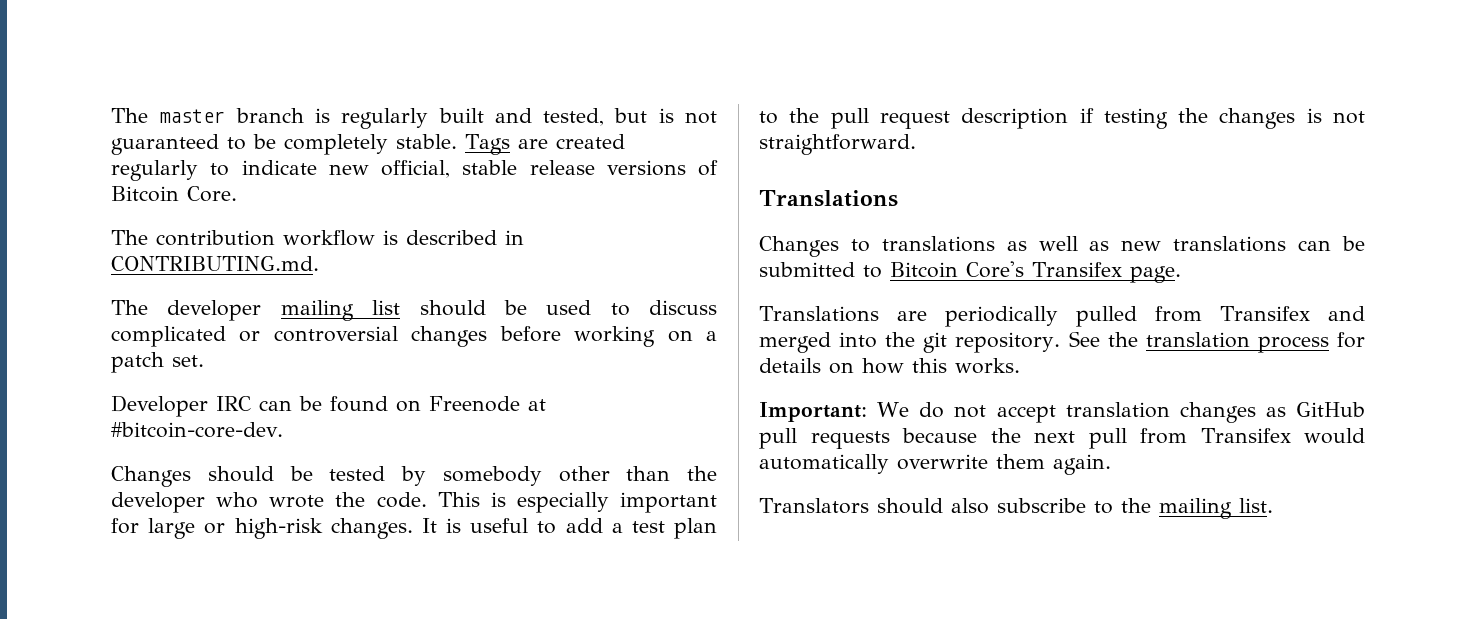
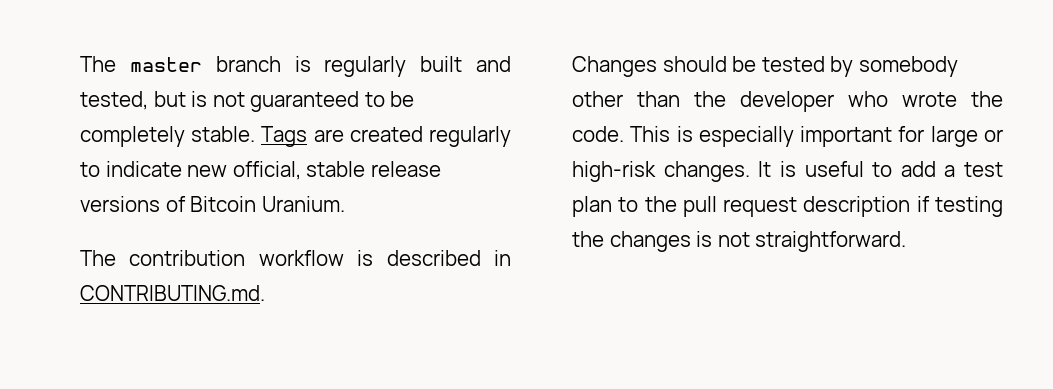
[187,186,237,202] Core. -> [261,196,345,212] Uranium.
[111,300,717,321] [111,326,717,347] [111,352,204,373] [111,395,546,417] [111,422,283,438] // The developer mailing list should be used to discuss complicated or controversial changes before working on a patch set. // Developer IRC can be found on Freenode at #bitcoin-core-dev. -> (265, 293) none
[759,190,898,207] [759,236,1365,257] [759,261,1181,283] [759,306,1365,327] [759,331,1365,353] [759,358,1020,374] [759,402,1365,423] [759,428,1365,449] [759,454,1111,475] [759,498,1273,519] // Translations // Changes to translations as well as new translations can be submitted to Bitcoin Core's Transifex page. // Translations are periodically pulled from Transifex and merged into the git repository. See the translation process for details on how this works. // Important: We do not accept translation changes as GitHub pull requests because the next pull from Transifex would automatically overwrite them again. // Translators should also subscribe to the mailing list. -> (907, 241) none

